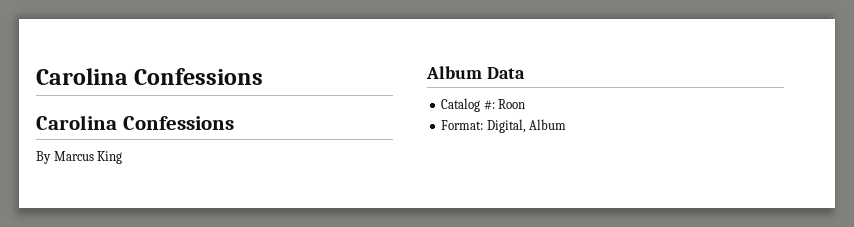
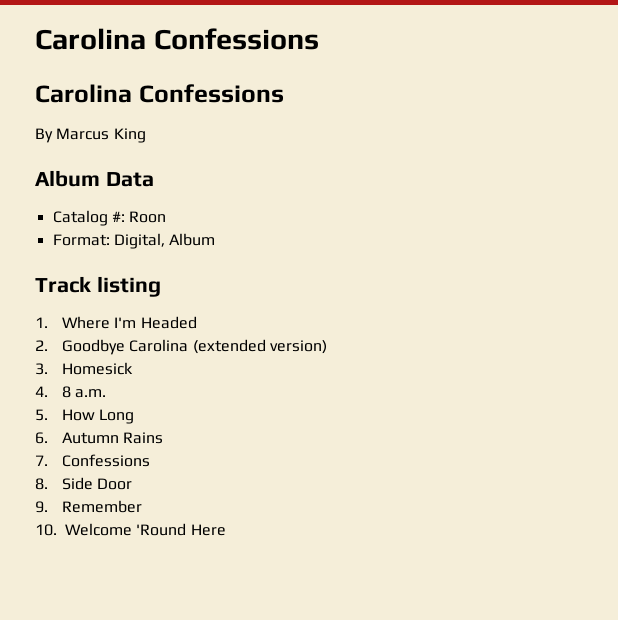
(567, 124) none -> [35,276,161,297] [35,316,197,329] [35,339,327,355] [35,362,134,375] [35,386,107,398] [35,409,135,424] [35,432,164,444] [35,454,151,467] [35,477,133,490] [35,500,143,513] [35,523,226,536] // Track listing // 1. Where I'm Headed // 2. Goodbye Carolina (extended version) // 3. Homesick // 4. 8 a.m. // 5. How Long // 6. Autumn Rains // 7. Confessions // 8. Side Door // 9. Remember // 10. Welcome 'Round Here

